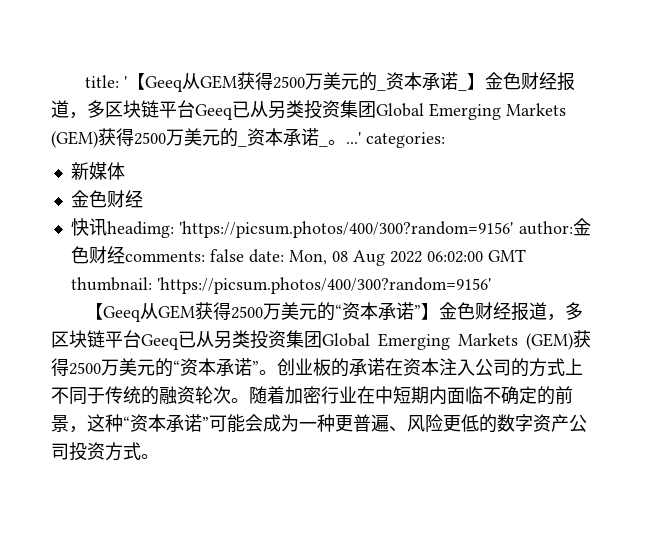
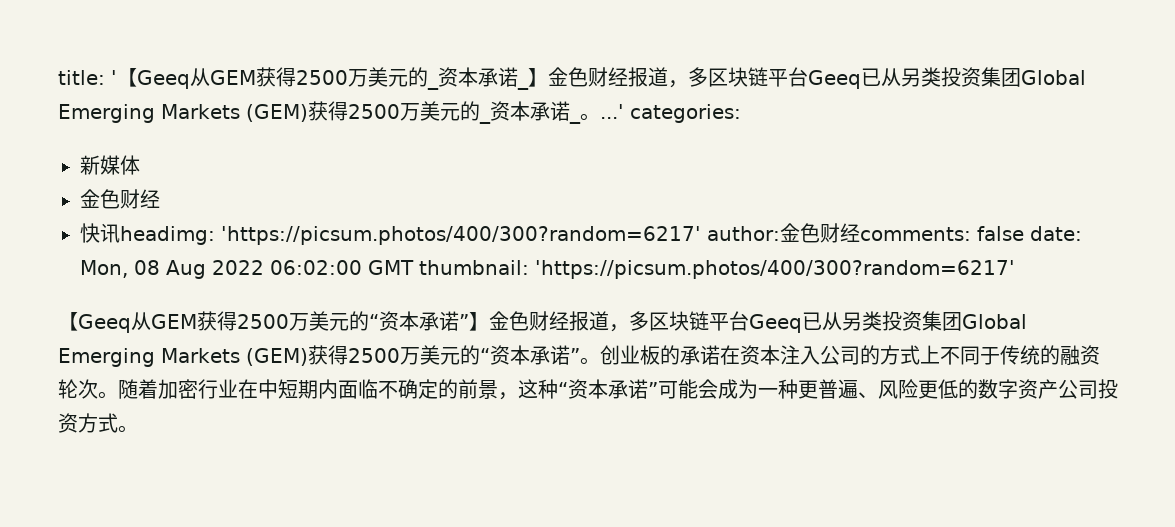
[179,221,514,238] 'https://picsum.photos/400/300?random=9156' -> [221,226,701,245] 'https://picsum.photos/400/300?random=6217'
[156,277,491,294] 'https://picsum.photos/400/300?random=9156' -> [535,260,1015,279] 'https://picsum.photos/400/300?random=6217'

